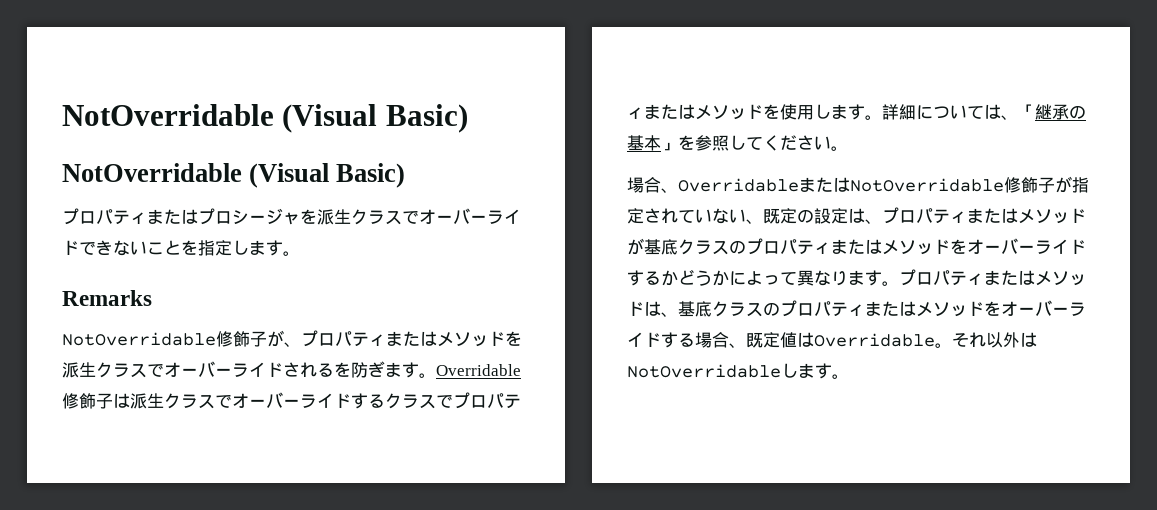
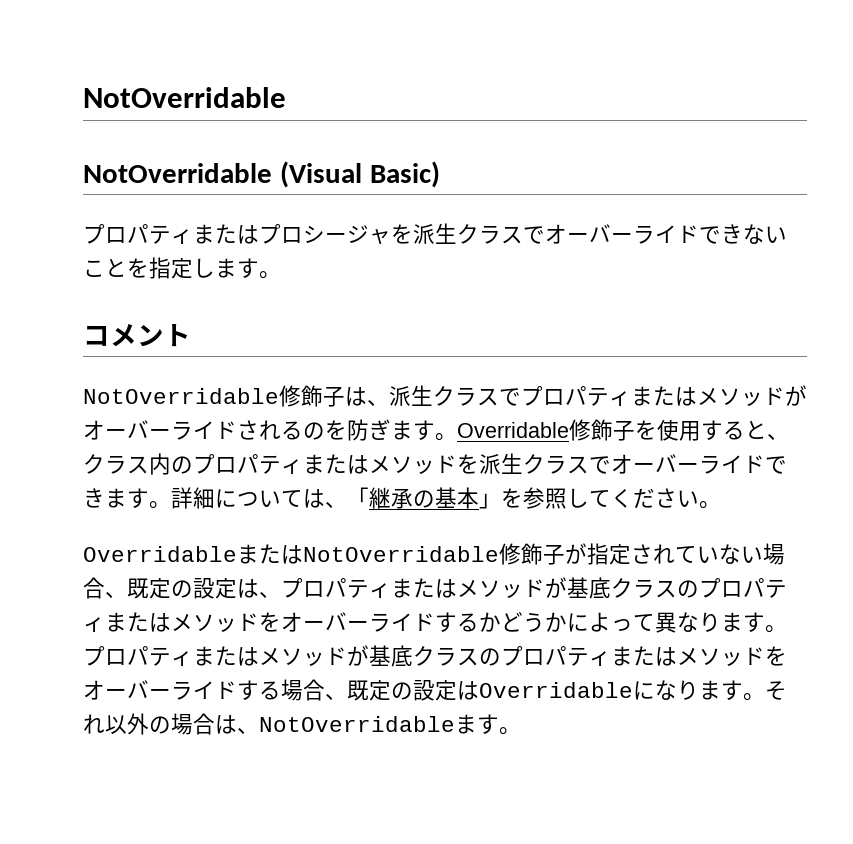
[62,104,468,133] NotOverridable (Visual Basic) -> [83,87,286,108] NotOverridable
[62,290,152,306] [62,330,301,347] Remarks // NotOverridable修飾子が、 -> [83,324,191,347] [83,385,807,407] [83,419,789,441] [83,453,193,475] コメント // NotOverridable修飾子は、派生クラスでプロパティまたはメソッドがオーバーライドされるのを防ぎます。Overridable修飾子を使用すると、クラス内の
[283,361,521,378] [62,392,521,409] [627,104,831,120] されるを防ぎます。Overridable修飾子は派生クラスでオーバーライドするクラスでプロパティまたはメソッドを使用し -> [765,456,787,474] [83,488,105,508] でき
[627,177,678,193] 場合、 -> (721, 505) none
(746, 216) none -> [763,543,785,565] [83,577,105,599] 場合
[644,301,678,317] は、 -> [347,645,369,666] が
[780,332,1037,348] [627,363,798,378] 値はOverridable。それ以外はNotOverridableし -> [391,680,787,701] [83,713,455,735] の設定はOverridableになります。それ以外の場合は、NotOverridable

